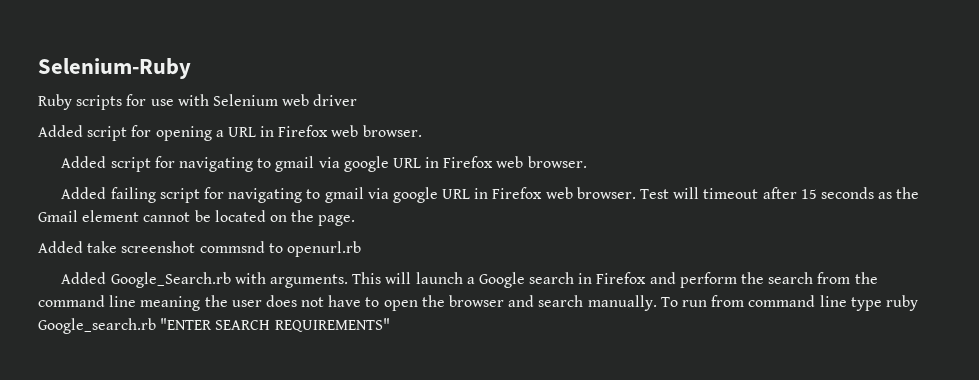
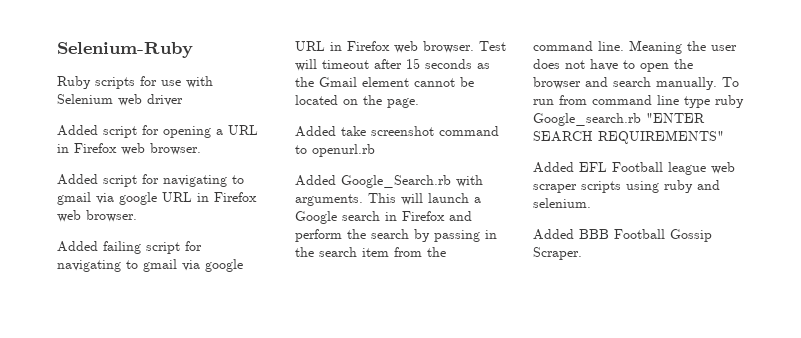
[199,241,265,253] commsnd -> [439,126,499,136] command
(814, 278) none -> [414,229,497,242] [295,247,389,257] by passing in the search item
[109,295,201,311] line meaning -> [598,40,682,54] line. Meaning
(390, 325) none -> [533,162,735,175] [533,180,720,193] [533,198,591,208] [533,229,712,242] [533,247,582,260] // Added EFL Football league web scraper scripts using ruby and selenium. // Added BBB Football Gossip Scraper.

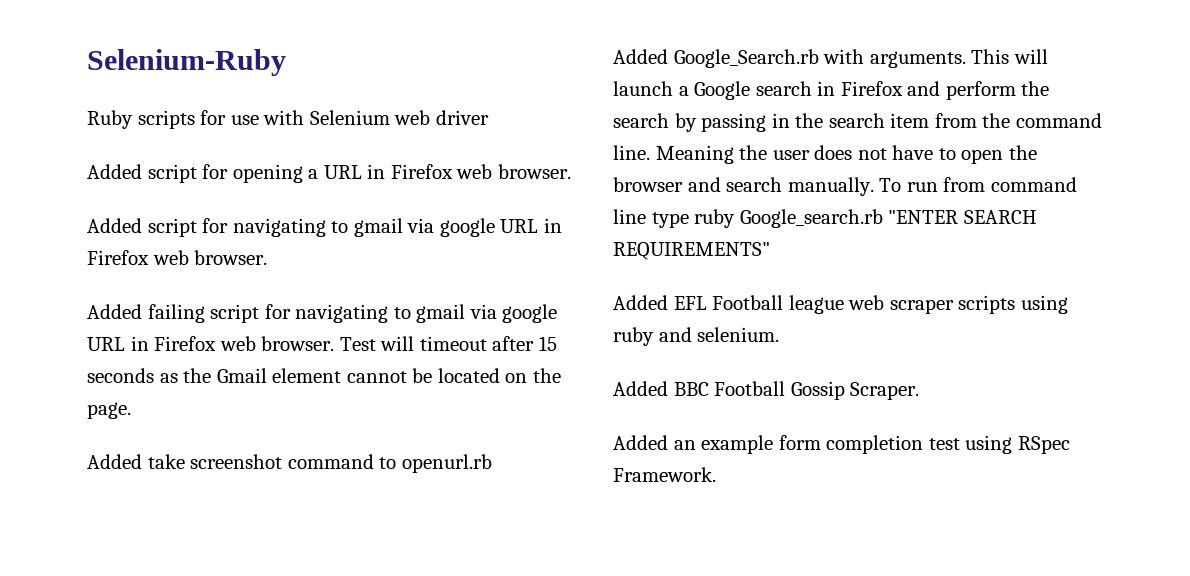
[579,229,609,239] BBB -> [673,382,709,396] BBC
(582, 253) none -> [613,435,1070,454] [613,467,716,482] // Added an example form completion test using RSpec Framework.

